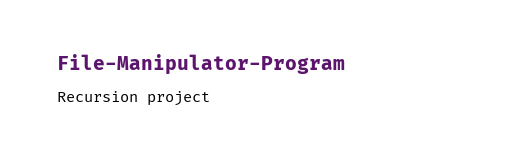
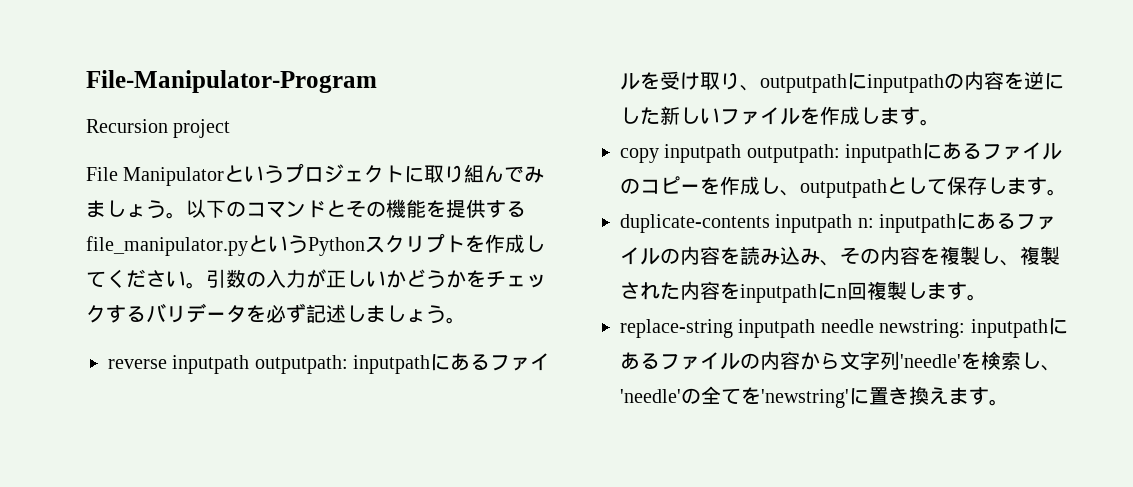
(210, 98) none -> [86,163,545,186] [86,199,526,219] [86,233,545,256] [86,269,546,289] [86,303,466,324] [108,353,551,374] [620,71,1064,93] [620,106,940,126] [620,142,1063,163] [620,176,1067,198] [620,212,1057,233] [620,246,1060,266] [620,281,987,303] [620,318,1068,338] [620,351,1061,371] [620,386,1009,408] // File Manipulatorというプロジェクトに取り組んでみましょう。以下のコマンドとその機能を提供するfile_manipulator.pyというPythonスクリプトを作成してください。引数の入力が正しいかどうかをチェックするバリデータを必ず記述しましょう。 // reverse inputpath outputpath: inputpathにあるファイルを受け取り、outputpathにinputpathの内容を逆にした新しいファイルを作成します。 // copy inputpath outputpath: inputpathにあるファイルのコピーを作成し、outputpathとして保存します。 // duplicate-contents inputpath n: inputpathにあるファイルの内容を読み込み、その内容を複製し、複製された内容をinputpathにn回複製します。 // replace-string inputpath needle newstring: inputpathにあるファイルの内容から文字列'needle'を検索し、'needle'の全てを'newstring'に置き換えます。

